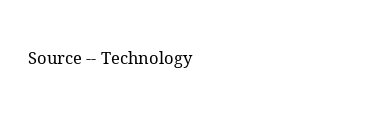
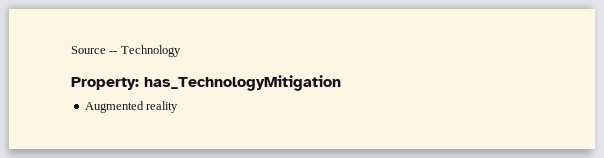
(193, 59) none -> [71,75,341,91] [84,101,179,113] // Property: has_TechnologyMitigation // Augmented reality

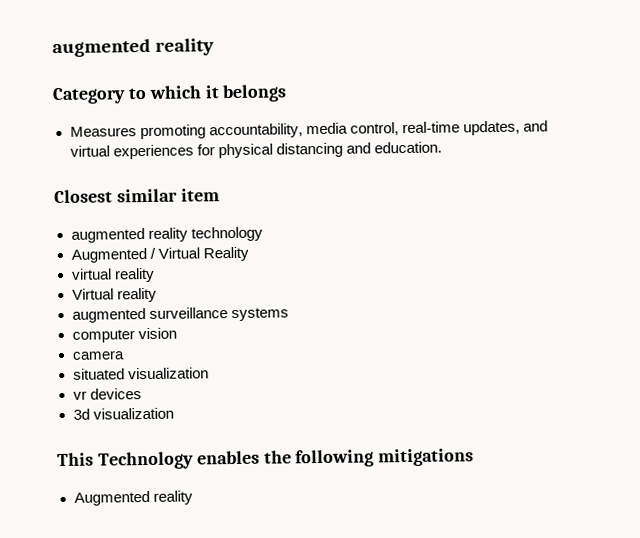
[71,45,181,57] [71,75,341,91] Source -- Technology // Property: has_TechnologyMitigation -> [52,38,215,58] [52,84,288,105] [69,120,548,140] [69,141,442,160] [54,188,220,204] [70,226,263,243] [70,246,249,263] [70,267,155,283] [71,287,157,303] [71,307,289,323] [71,327,177,343] [71,350,125,360] [72,367,209,380] [72,388,142,400] [72,407,174,420] [57,448,475,470] augmented reality // Category to which it belongs // Measures promoting accountability, media control, real-time updates, and virtual experiences for physical distancing and education. // Closest similar item // augmented reality technology // Augmented / Virtual Reality // virtual reality // Virtual reality // augmented surveillance systems // computer vision // camera // situated visualization // vr devices // 3d visualization // This Technology enables the following mitigations

